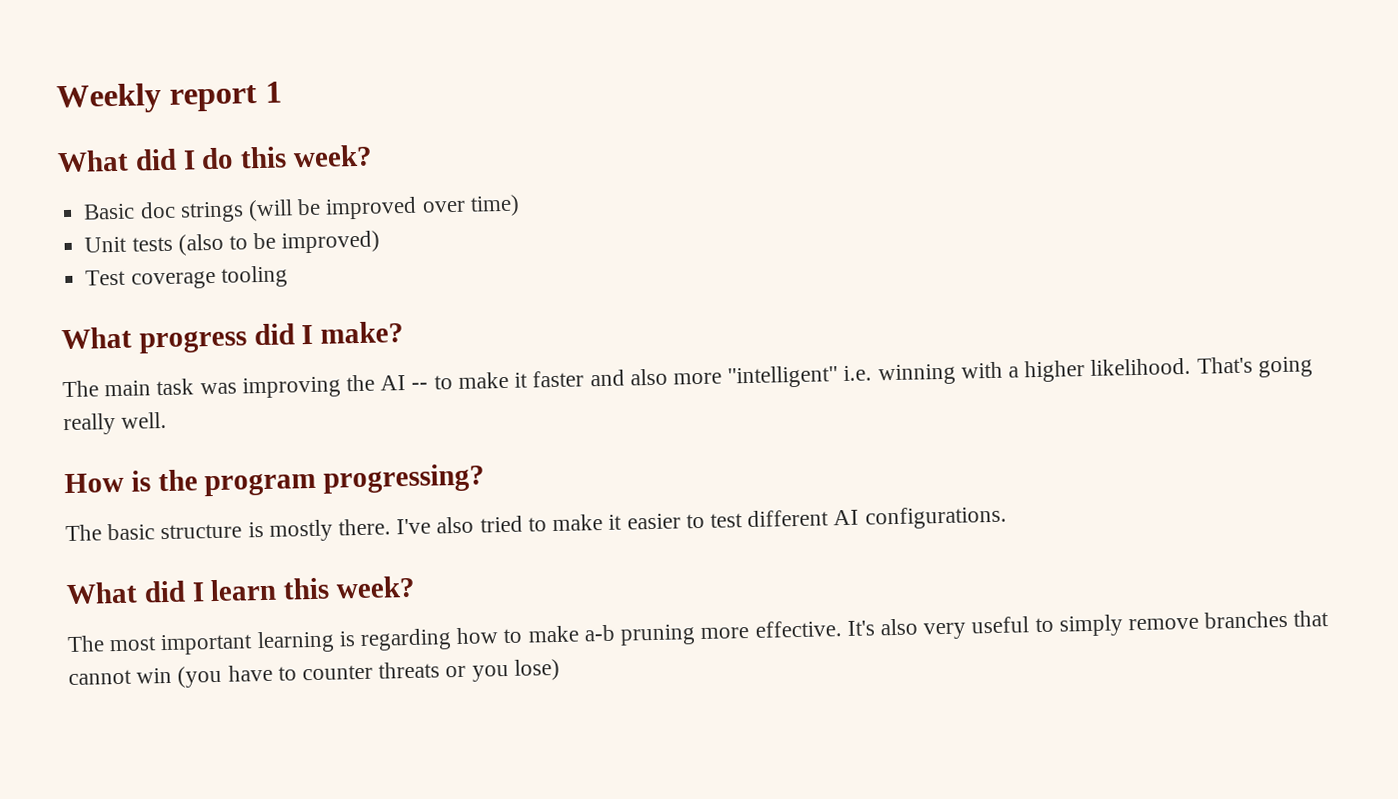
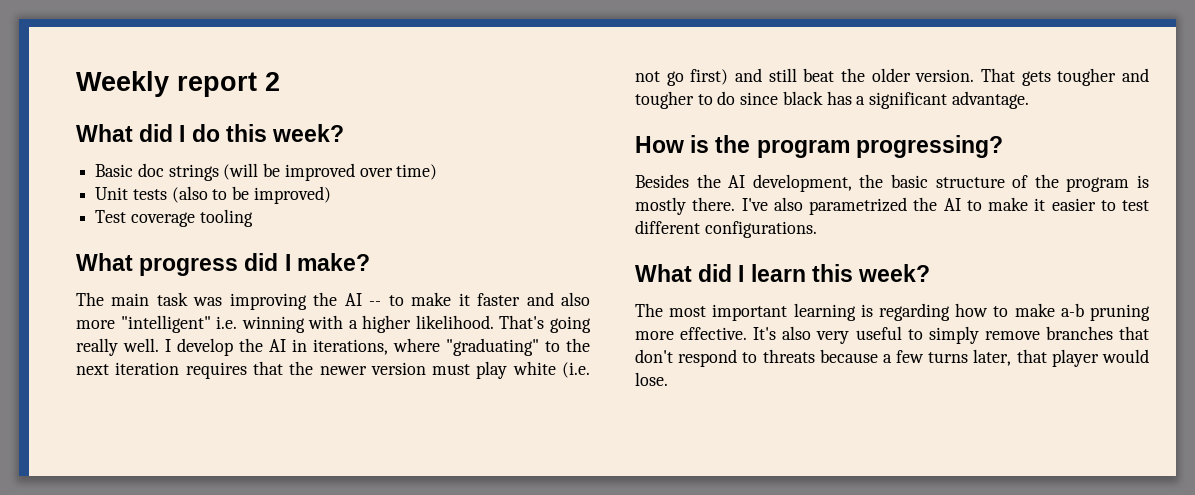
[264,81,282,103] 1 -> [265,72,280,91] 2
(168, 420) none -> [165,338,590,356] [76,361,590,379] [635,68,1149,86] [635,91,1029,109] I develop the AI in iterations, where "graduating" to the next iteration requires that the newer version must play white (i.e. not go first) and still beat the older version. That gets tougher and tougher to do since black has a significant advantage.
[65,523,243,542] The basic structure -> [635,174,1130,192] Besides the AI development, the basic structure of the program
[479,515,523,533] tried -> [809,197,961,215] parametrized the AI
[833,509,860,526] AI -> (700, 227) none
[68,658,560,688] cannot win (you have to counter threats or you lose) -> [635,349,1149,367] [635,372,668,386] don't respond to threats because a few turns later, that player would lose.

